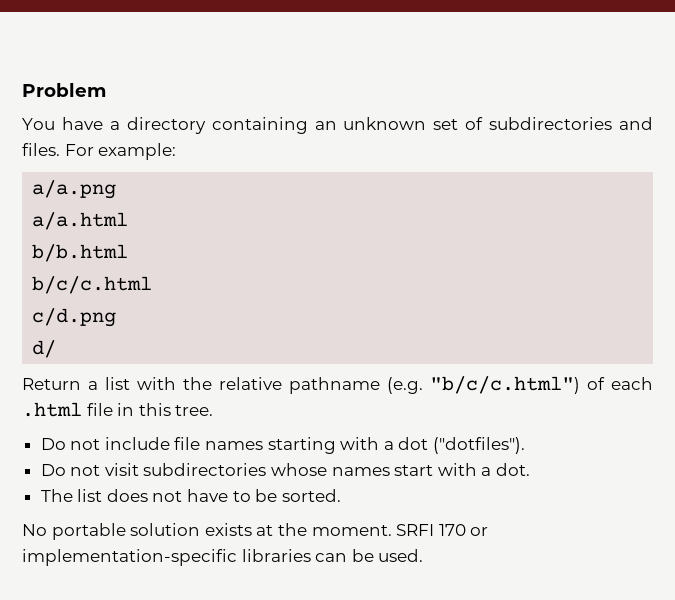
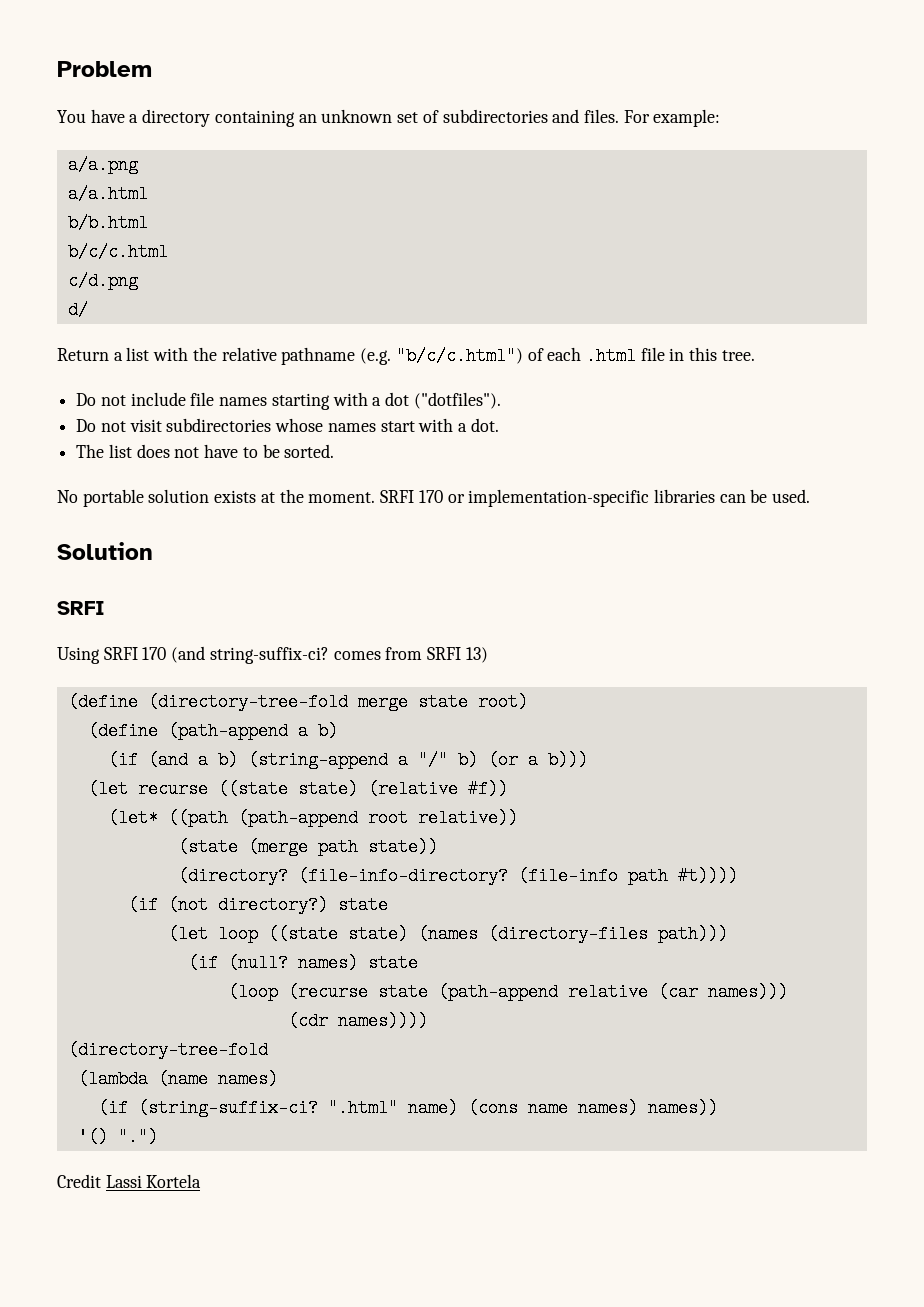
(424, 555) none -> [57,542,153,560] [57,601,105,615] [57,646,488,664] [67,693,528,711] [87,722,338,740] [107,751,588,769] [87,780,508,798] [107,809,518,827] [177,838,438,856] [177,867,738,885] [127,896,388,914] [167,925,728,943] [187,954,418,972] [227,983,788,1001] [287,1012,428,1030] [67,1041,268,1059] [77,1070,278,1088] [97,1099,718,1117] [77,1128,158,1146] [57,1174,202,1188] // Solution // SRFI // Using SRFI 170 (and string-suffix-ci? comes from SRFI 13) // (define (directory-tree-fold merge state root) // (define (path-append a b) // (if (and a b) (string-append a "/" b) (or a b))) // (let recurse ((state state) (relative #f)) // (let* ((path (path-append root relative)) // (state (merge path state)) // (directory? (file-info-directory? (file-info path #t)))) // (if (not directory?) state // (let loop ((state state) (names (directory-files path))) // (if (null? names) state // (loop (recurse state (path-append relative (car names))) // (cdr names)))) // (directory-tree-fold // (lambda (name names) // (if (string-suffix-ci? ".html" name) (cons name names) names)) // '() ".") // Credit Lassi Kortela

